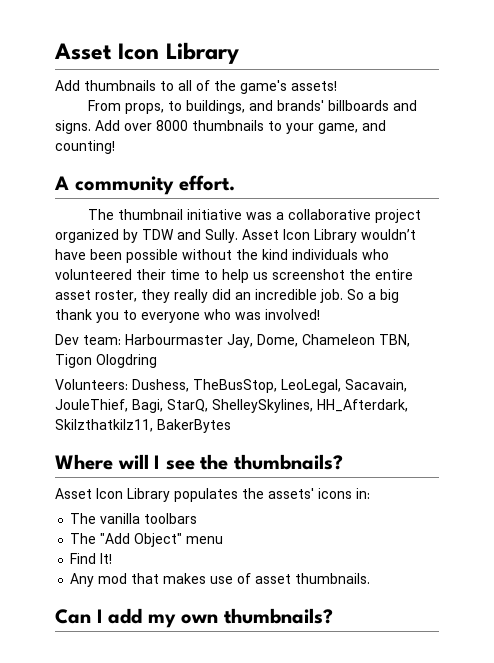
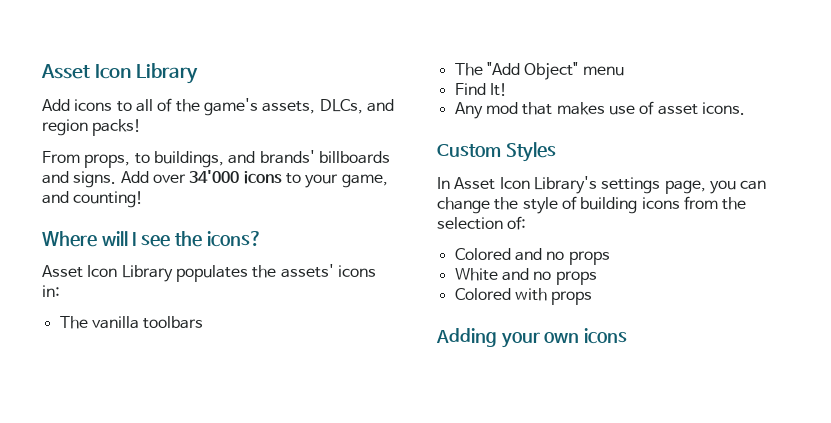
[84,80,156,91] thumbnails -> [74,99,113,111] icons
[291,81,337,91] assets! -> [262,99,394,114] [42,119,142,136] assets, DLCs, and region packs!
[156,120,264,131] 8000 thumbnails -> [189,170,282,184] 34'000 icons
[54,175,236,195] [87,209,421,223] [55,229,416,243] [55,249,389,263] [55,269,413,283] [55,289,399,303] [55,309,320,323] [55,334,410,348] [55,354,157,368] [55,379,407,393] [55,399,408,413] [55,419,231,433] // A community effort. // The thumbnail initiative was a collaborative project organized by TDW and Sully. Asset Icon Library wouldn’t have been possible without the kind individuals who volunteered their time to help us screenshot the entire asset roster, they really did an incredible job. So a big thank you to everyone who was involved! // Dev team: Harbourmaster Jay, Dome, Chameleon TBN, Tigon Ologdring // Volunteers: Dushess, TheBusStop, LeoLegal, Sacavain, JouleThief, Bagi, StarQ, ShelleySkylines, HH_Afterdark, Skilzthatkilz11, BakerBytes -> (144, 199) none
[233,454,343,470] thumbnails? -> [206,231,262,247] icons?
[295,573,371,584] [55,608,333,628] thumbnails. // Can I add my own thumbnails? -> [701,102,745,115] [437,142,556,162] [437,176,767,194] [437,196,747,214] [437,216,527,230] [454,248,610,265] [454,268,597,285] [454,288,593,305] [436,328,628,348] icons. // Custom Styles // In Asset Icon Library's settings page, you can change the style of building icons from the selection of: // Colored and no props // White and no props // Colored with props // Adding your own icons

